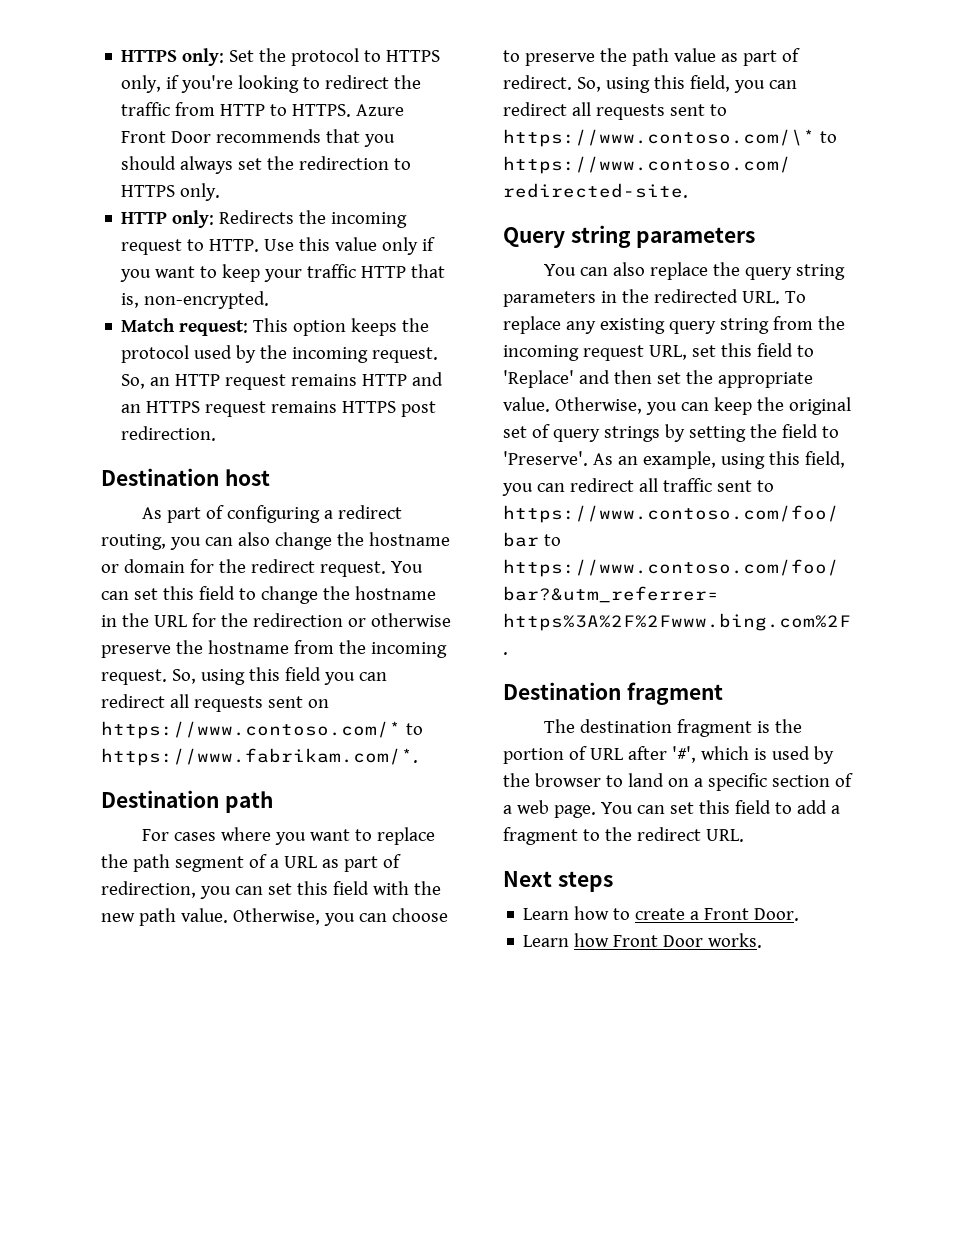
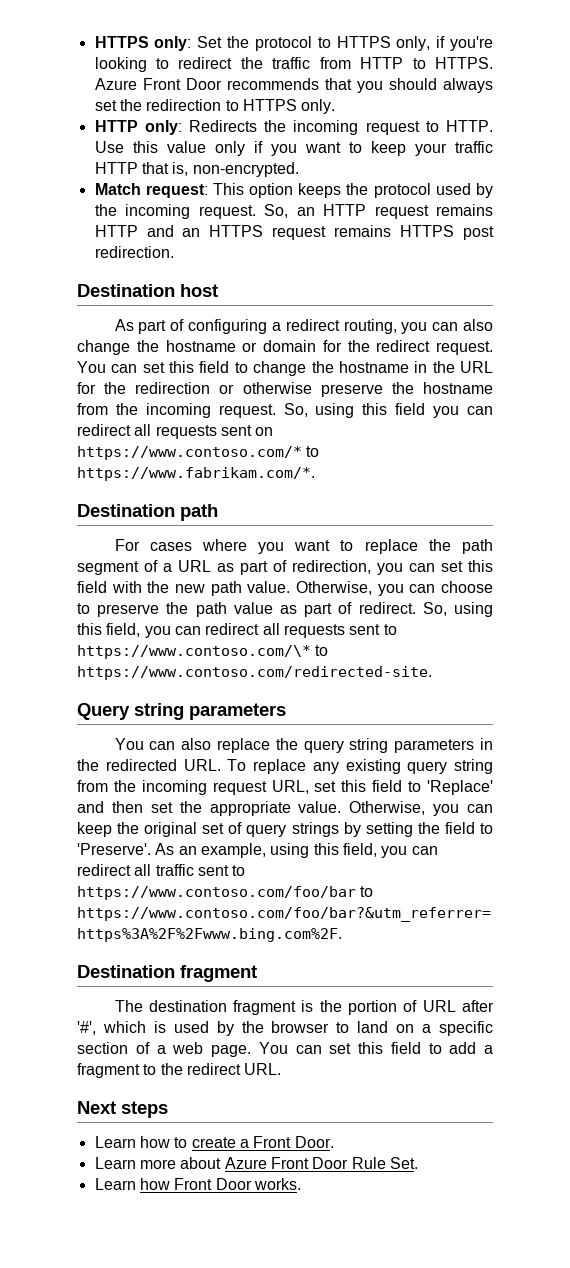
(800, 914) none -> [94,1157,418,1169] // Learn more about Azure Front Door Rule Set.

